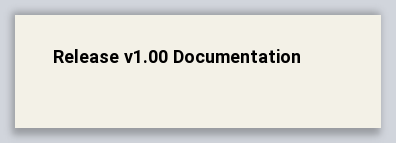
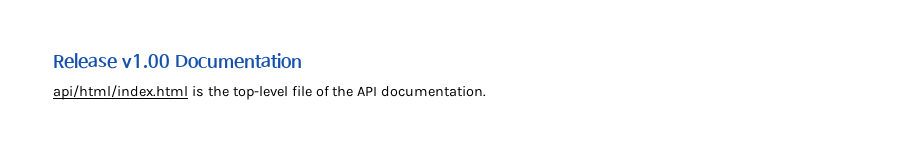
(301, 56) none -> [53,85,487,100] // api/html/index.html is the top-level file of the API documentation.

